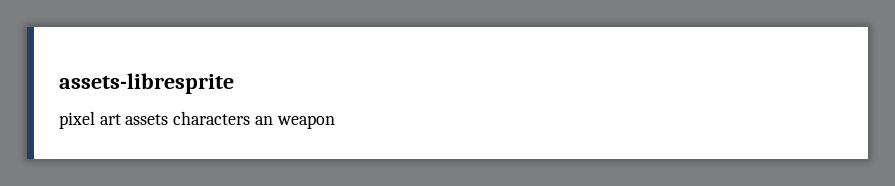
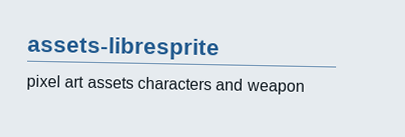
[254,116,273,125] an -> [215,78,244,91] and

